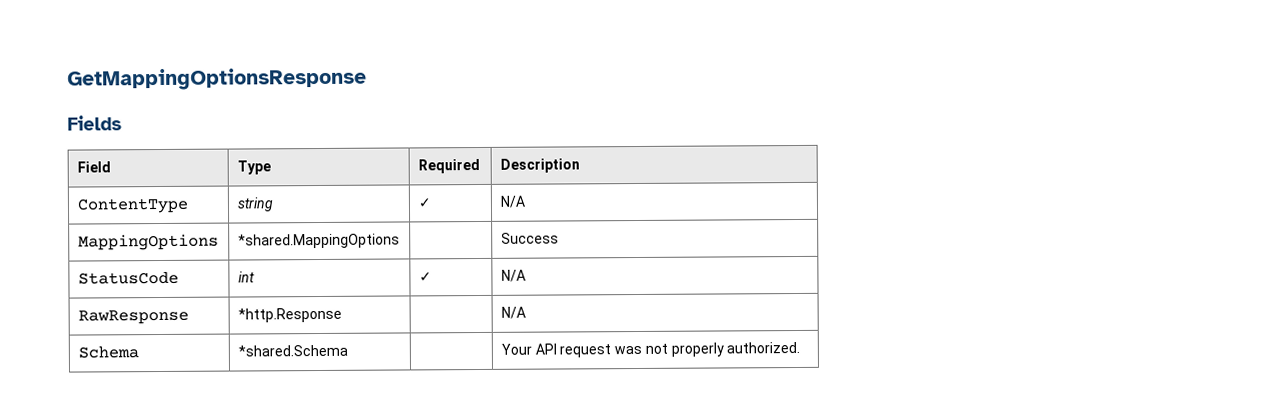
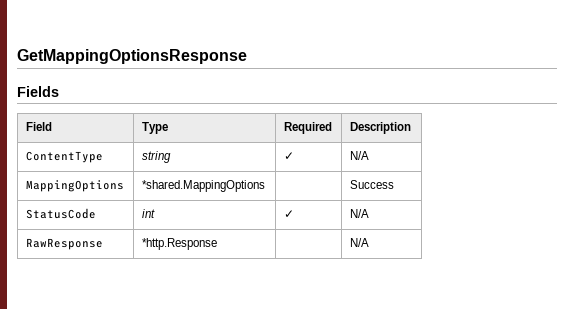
[77,346,139,359] [237,344,348,357] [500,341,801,358] // Schema | *shared.Schema | | Your API request was not properly authorized. -> (369, 242) none

